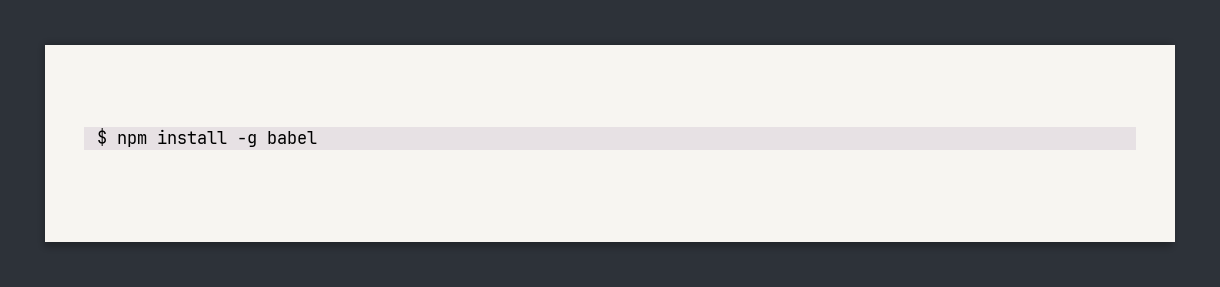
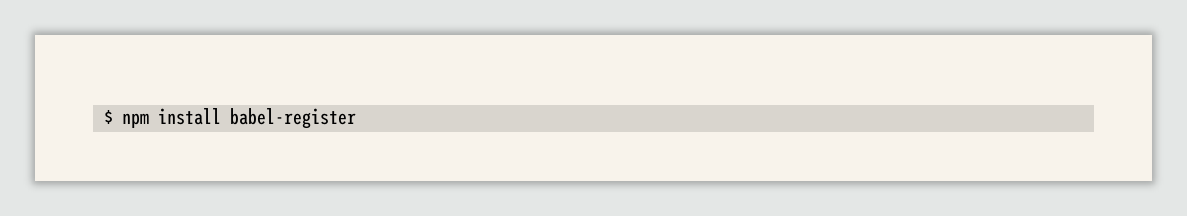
[236,131,317,147] -g babel -> [230,108,357,129] babel-register

